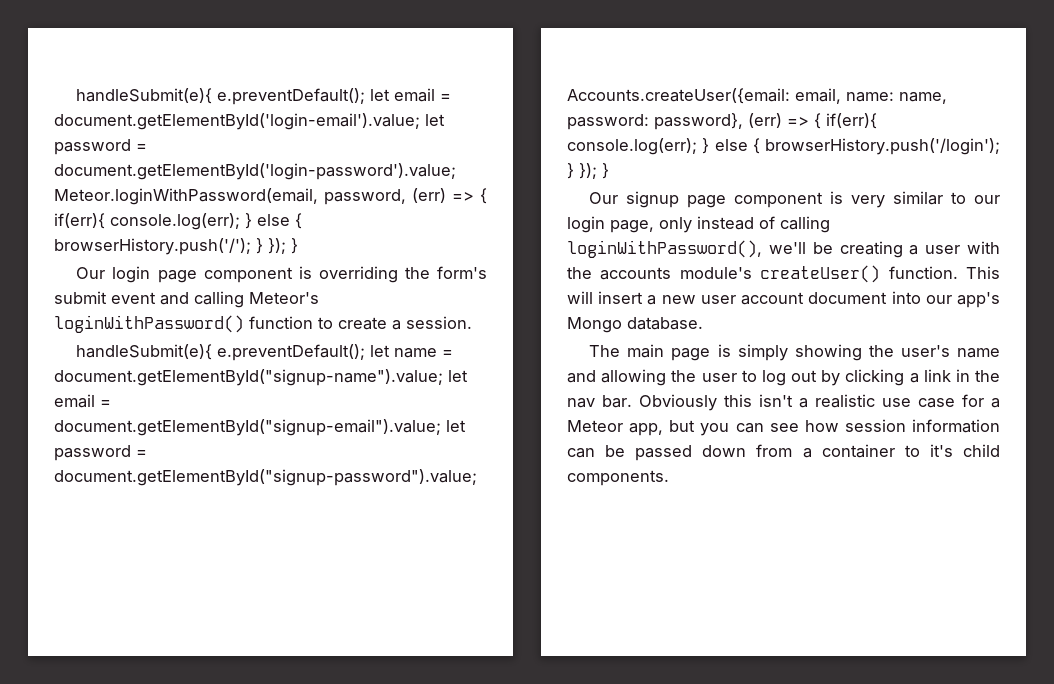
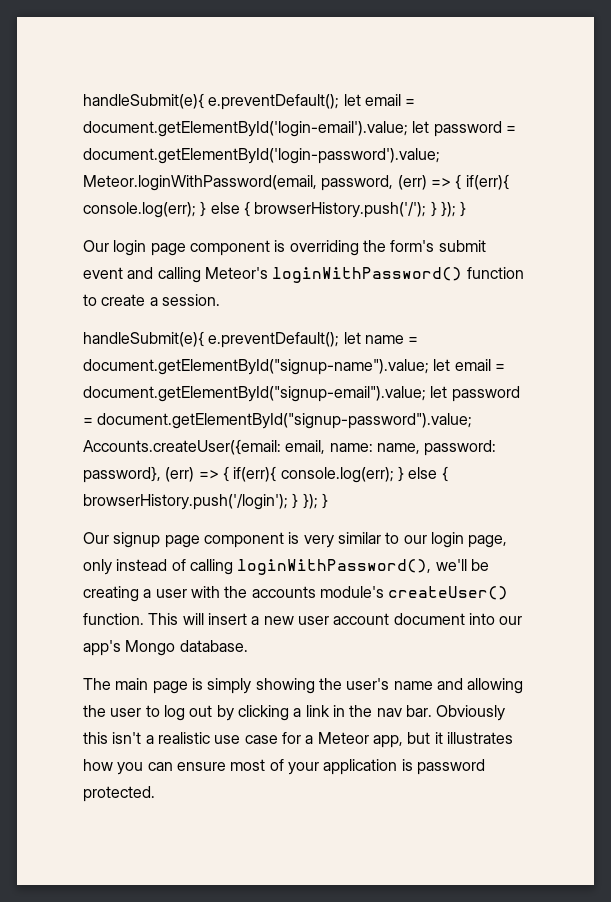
[700,419,1000,436] [567,444,1000,461] [567,470,669,486] you can see how session information can be passed down from a container to it's child components. -> [434,732,513,744] [83,759,485,775] [83,786,155,802] it illustrates how you can ensure most of your application is password protected.

